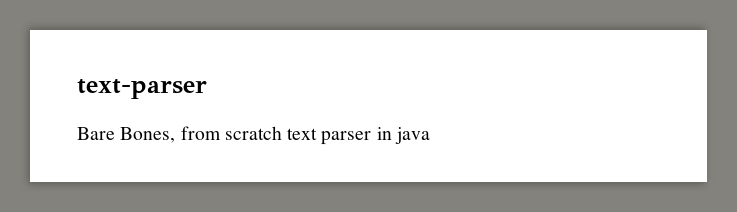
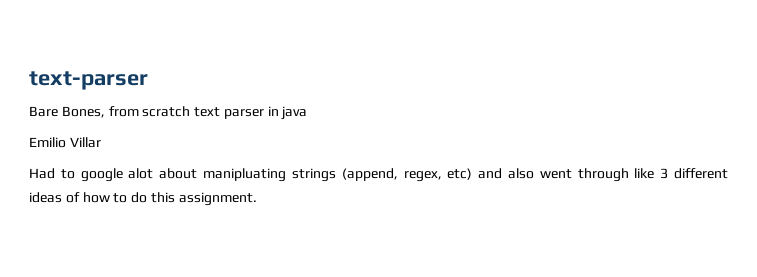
(430, 135) none -> [29,137,101,148] [29,168,728,182] [29,192,257,206] // Emilio Villar // Had to google alot about manipluating strings (append, regex, etc) and also went through like 3 different ideas of how to do this assignment.

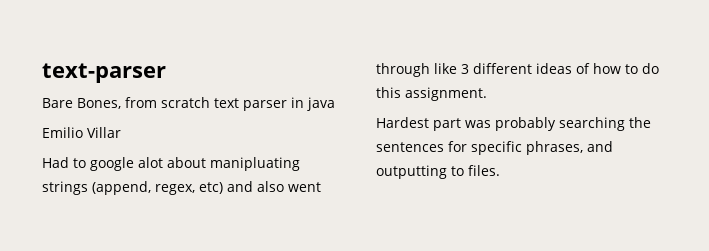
(257, 199) none -> [376,117,651,131] [376,141,613,155] [376,165,500,179] // Hardest part was probably searching the sentences for specific phrases, and outputting to files.

